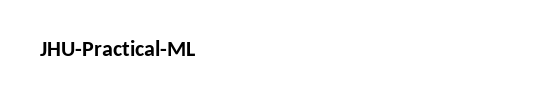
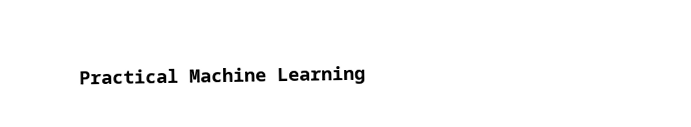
[40,40,195,56] JHU-Practical-ML -> [79,65,366,86] Practical Machine Learning

